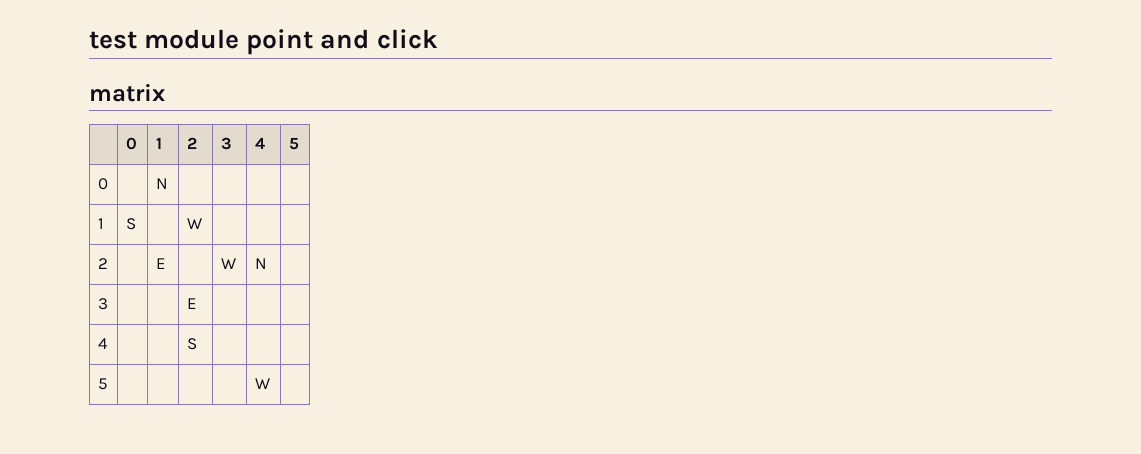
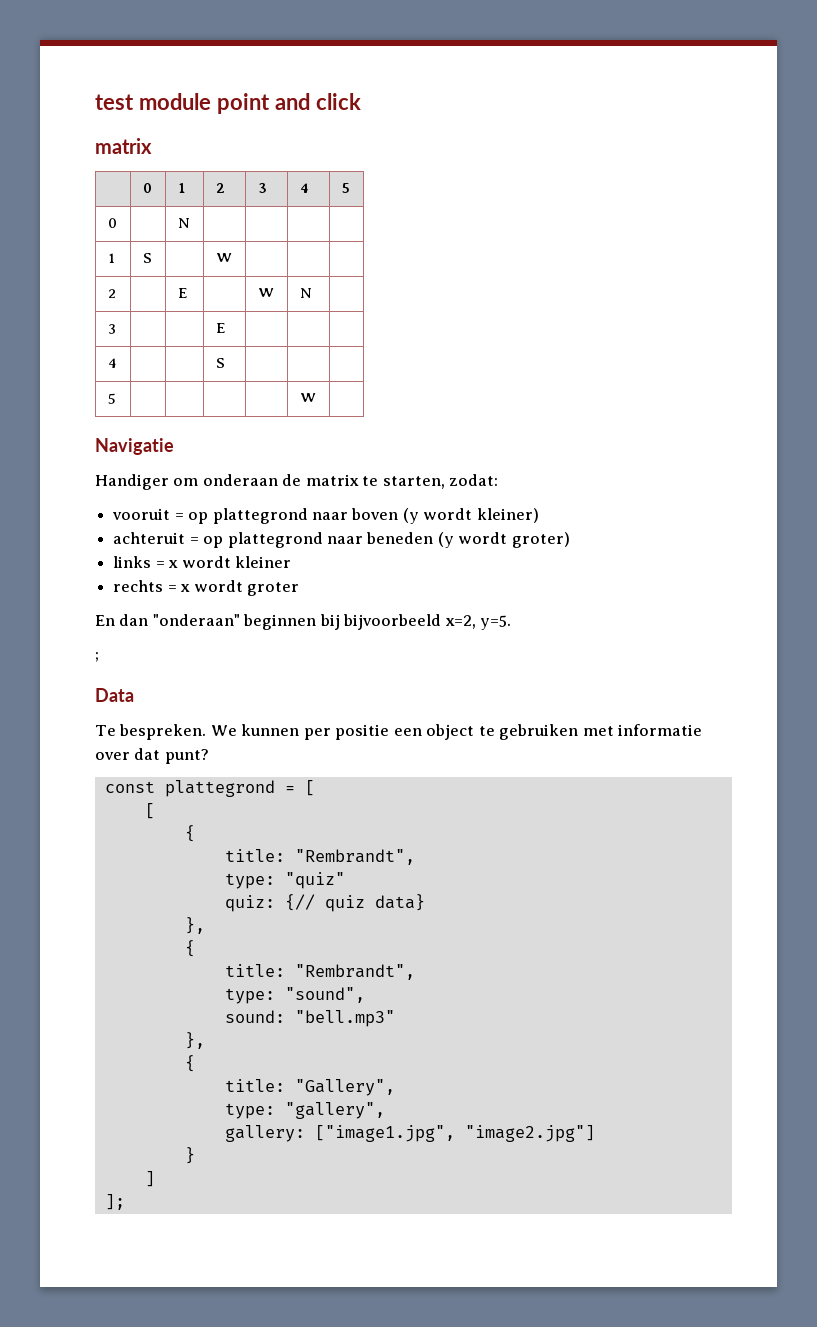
(270, 383) none -> [95,438,174,455] [95,474,499,490] [112,508,539,524] [113,532,570,548] [113,556,291,568] [113,580,299,596] [95,614,512,630] [95,652,99,662] [95,688,134,702] [95,724,702,740] [95,748,209,764] [104,780,315,797] [144,803,155,819] [184,825,195,842] [224,849,415,865] [224,872,345,889] [224,894,425,912] [184,917,205,934] [184,940,195,957] [224,964,415,980] [224,987,365,1004] [224,1010,395,1027] [184,1032,205,1049] [184,1055,195,1072] [224,1079,395,1096] [224,1102,385,1119] [224,1125,595,1142] [184,1147,195,1164] [144,1171,155,1187] [104,1194,125,1210] // Navigatie // Handiger om onderaan de matrix te starten, zodat: // vooruit = op plattegrond naar boven (y wordt kleiner) // achteruit = op plattegrond naar beneden (y wordt groter) // links = x wordt kleiner // rechts = x wordt groter // En dan "onderaan" beginnen bij bijvoorbeeld x=2, y=5. // ; // Data // Te bespreken. We kunnen per positie een object te gebruiken met informatie over dat punt? // const plattegrond = [ // [ // { // title: "Rembrandt", // type: "quiz" // quiz: {// quiz data} // }, // { // title: "Rembrandt", // type: "sound", // sound: "bell.mp3" // }, // { // title: "Gallery", // type: "gallery", // gallery: ["image1.jpg", "image2.jpg"] // } // ] // ];

